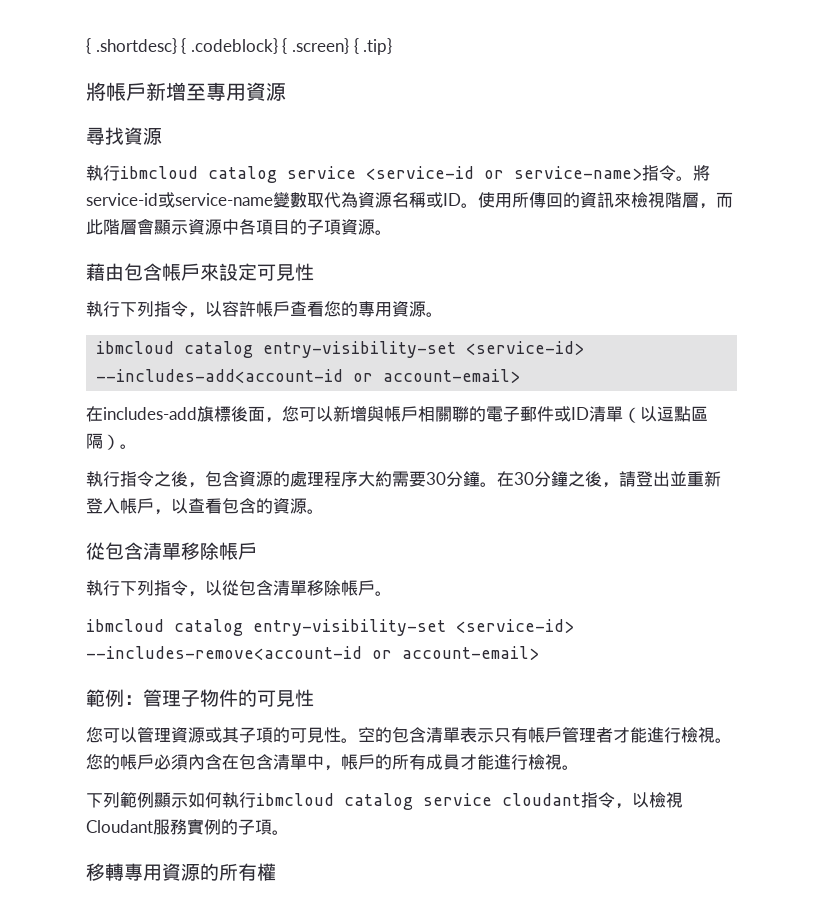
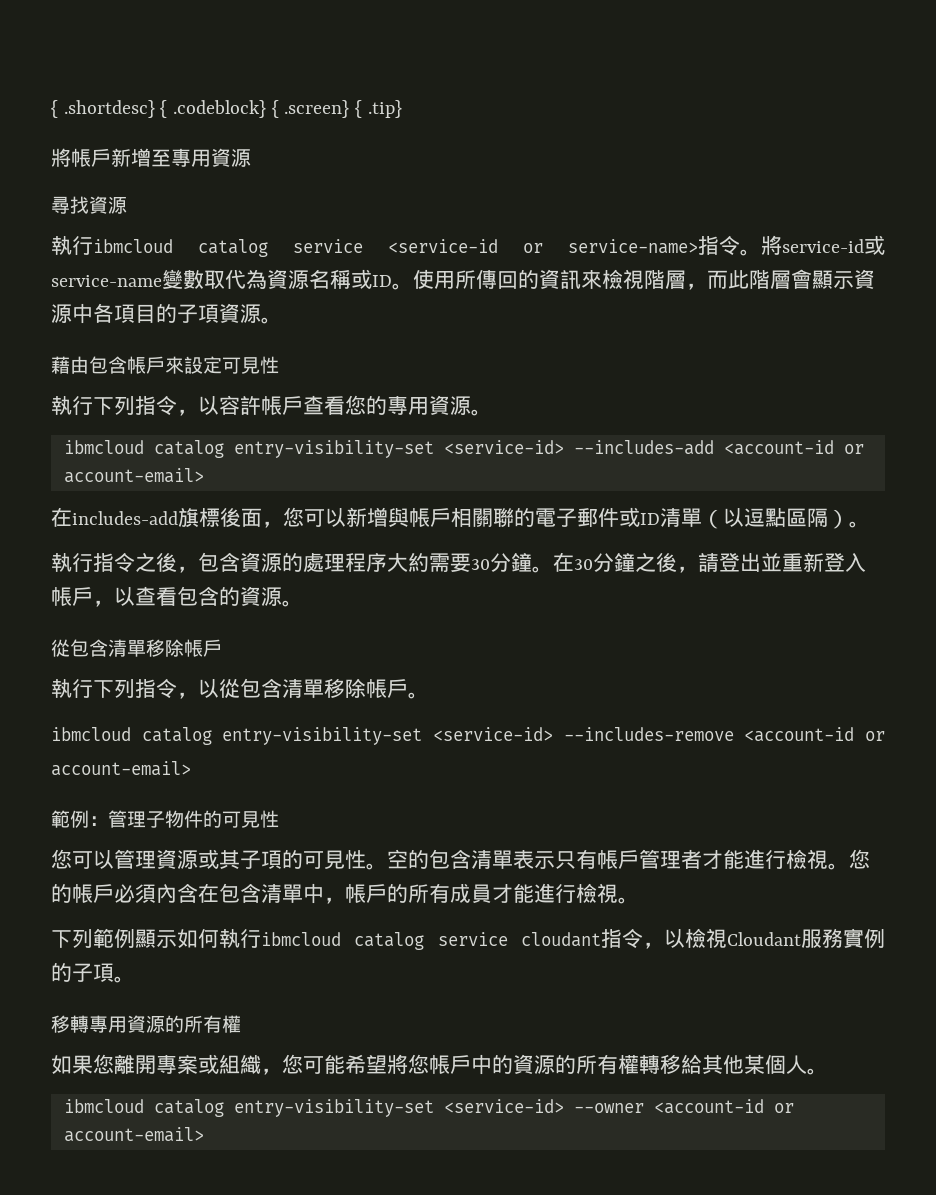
[96,369,344,383] --includes-add<account-id -> [573,440,834,455] --includes-add <account-id
[86,646,362,660] --includes-remove<account-id -> [563,727,855,742] --includes-remove <account-id
(276, 872) none -> [51,1054,828,1075] [63,1099,794,1117] [63,1127,204,1142] // 如果您離開專案或組織，您可能希望將您帳戶中的資源的所有權轉移給其他某個人。 // ibmcloud catalog entry-visibility-set <service-id> --owner <account-id or account-email>

